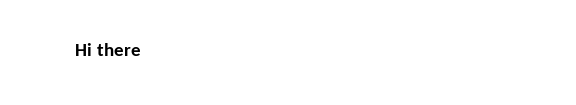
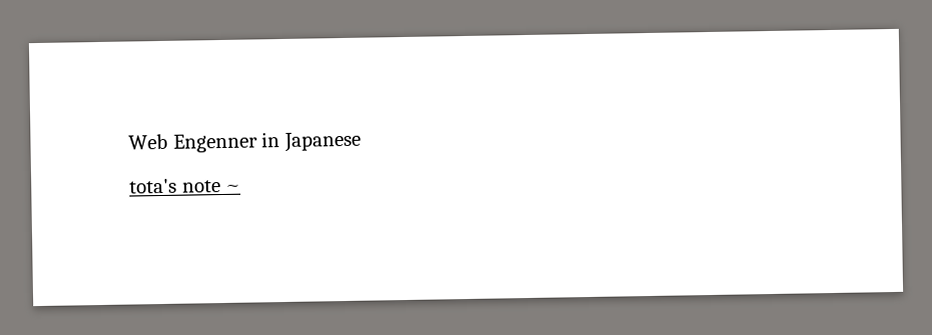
[75,43,141,56] Hi there -> [128,131,361,153] [129,178,242,194] Web Engenner in Japanese // tota's note ~

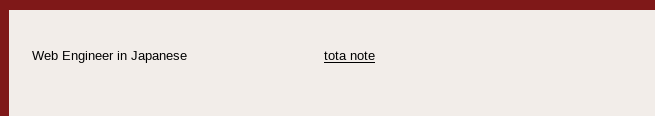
[172,133,258,153] Engenner -> [62,51,114,63] Engineer
[129,178,242,194] tota's note ~ -> [324,51,375,60] tota note

